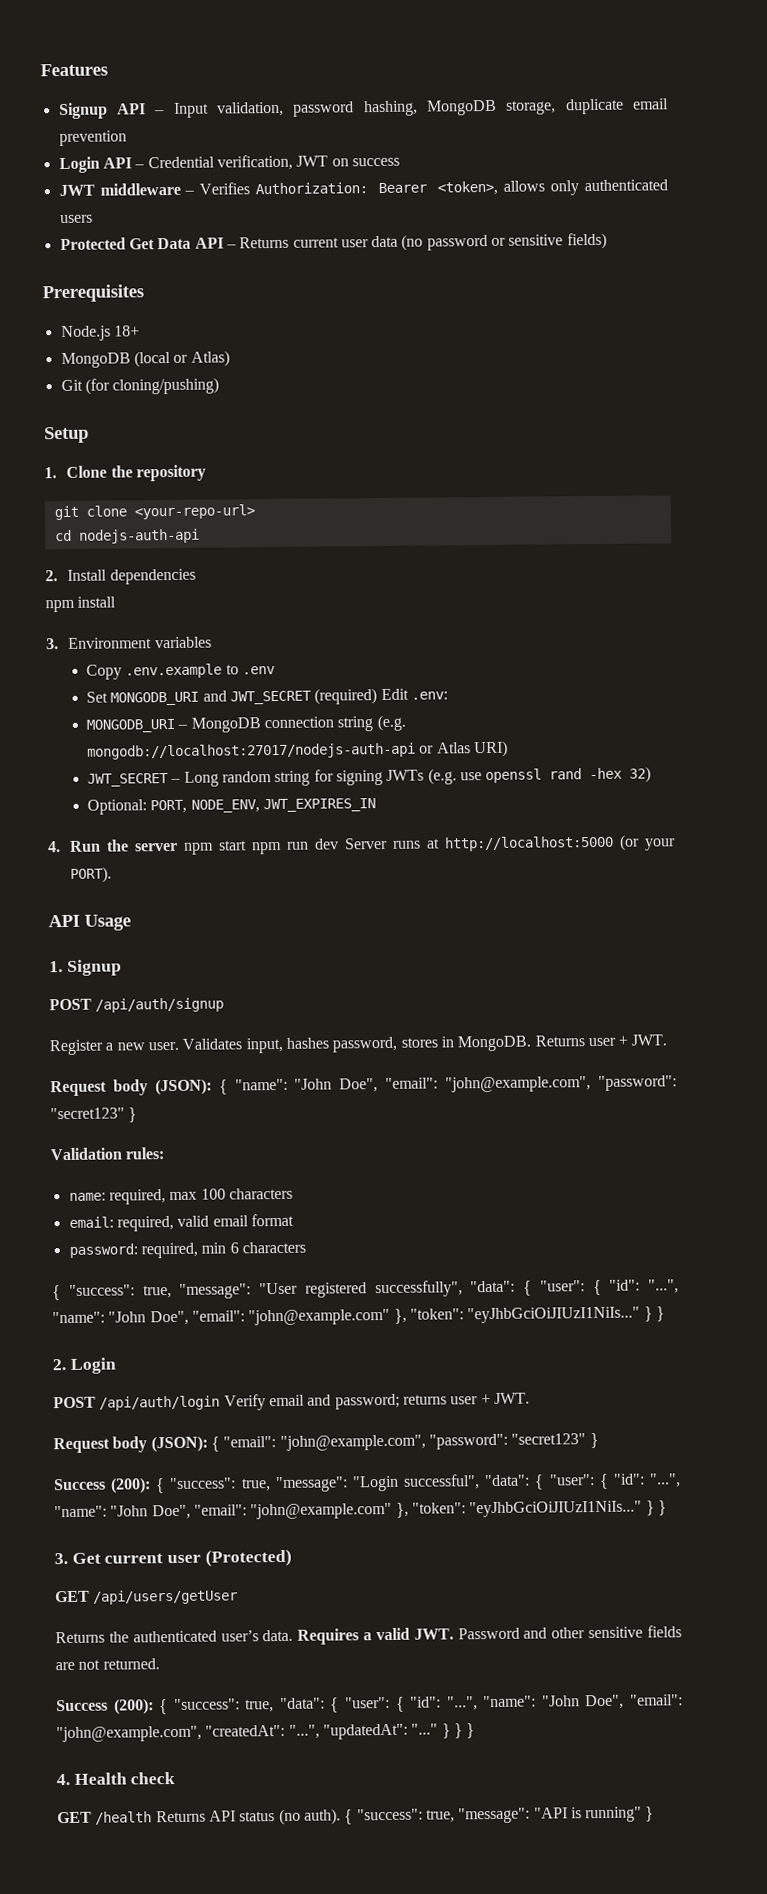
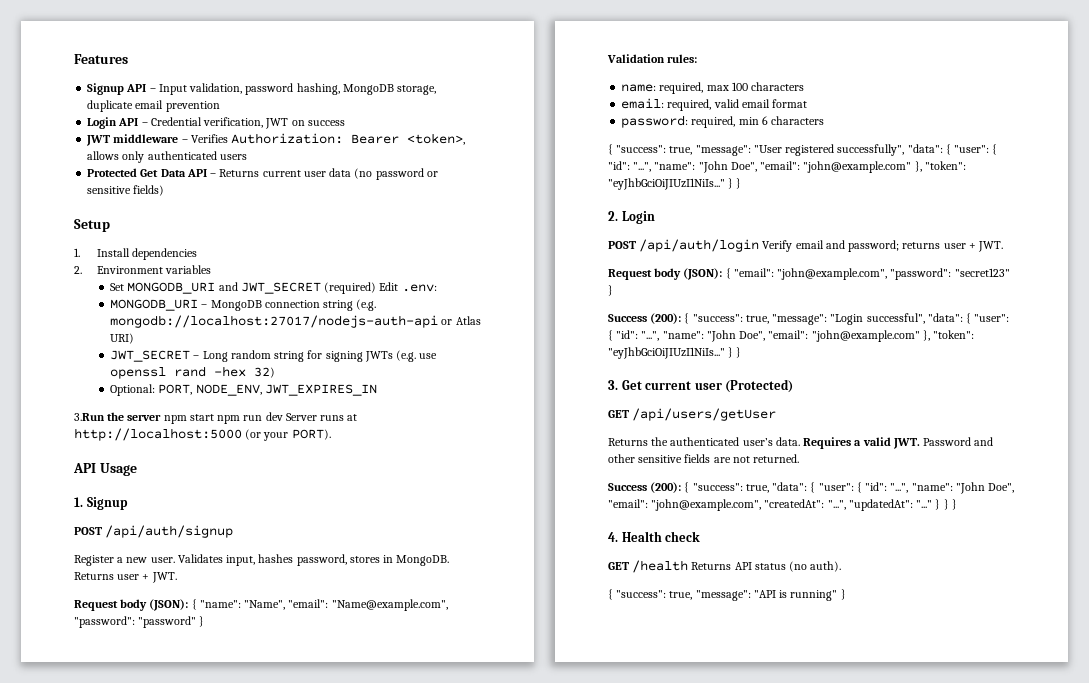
[42,284,144,303] [60,325,140,342] [60,350,230,369] [60,377,220,395] [44,426,89,444] [44,464,206,482] [53,504,255,521] [54,528,200,544] [45,570,58,582] Prerequisites // Node.js 18+ // MongoDB (local or Atlas) // Git (for cloning/pushing) // Setup // 1. Clone the repository // git clone <your-repo-url> // cd nodejs-auth-api // 2. -> [74,219,110,232] [74,248,80,257] Setup // 1.
[45,596,117,613] [46,638,59,650] npm install // 3. -> [74,266,82,274] 2.
[85,663,275,680] // Copy .env.example to .env -> (212, 269) none
[47,840,102,853] 4. Run -> [74,413,105,421] 3.Run
[294,1075,678,1093] [50,1107,125,1120] "John Doe", "email": "john@example.com", "password": "secret123" -> [244,599,448,611] [74,616,197,628] "Name", "email": "Name@example.com", "password": "password"
(341, 1816) none -> (842, 566) //

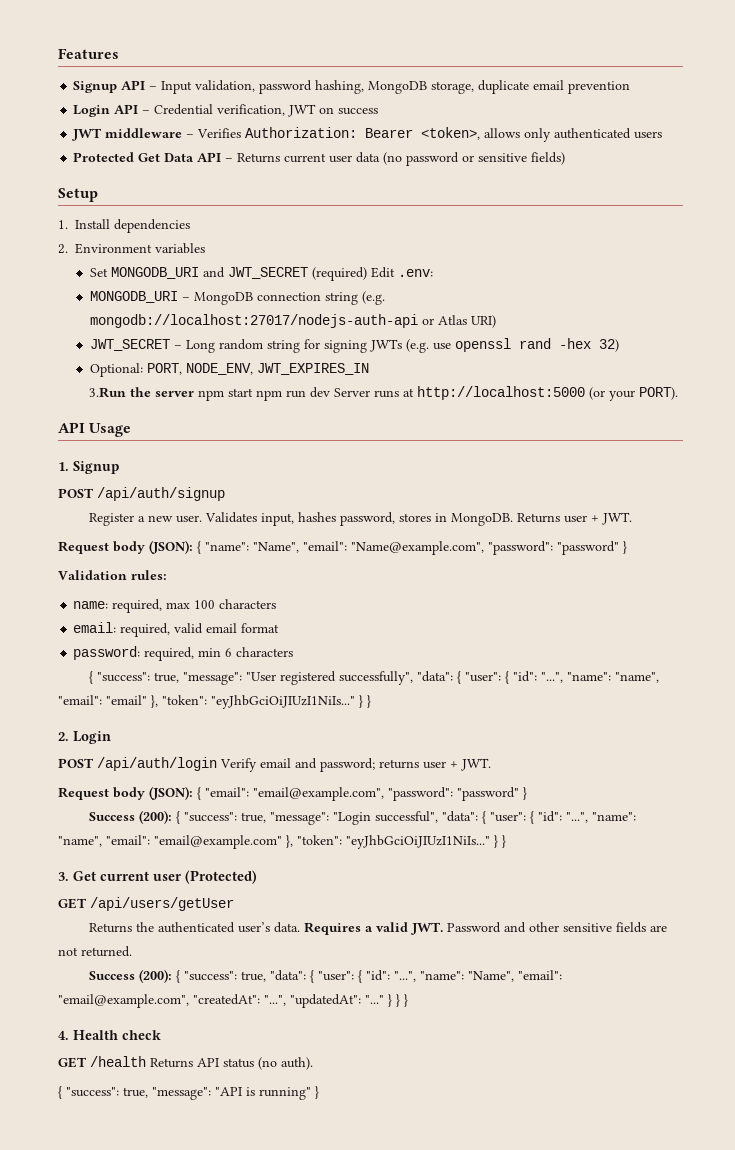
[698,161,912,173] "John Doe", "email": "john@example.com" -> [614,672,659,683] [58,695,147,705] "name", "email": "email"
[777,268,1010,280] "john@example.com", "password": "secret123" -> [253,787,519,801] "email@example.com", "password": "password"
[706,330,920,342] "John Doe", "email": "john@example.com" -> [58,835,282,849] "name", "email": "email@example.com"
[955,482,1015,494] [608,499,762,511] "John Doe", "email": "john@example.com", -> [467,970,562,982] [58,994,189,1008] "Name", "email": "email@example.com",

